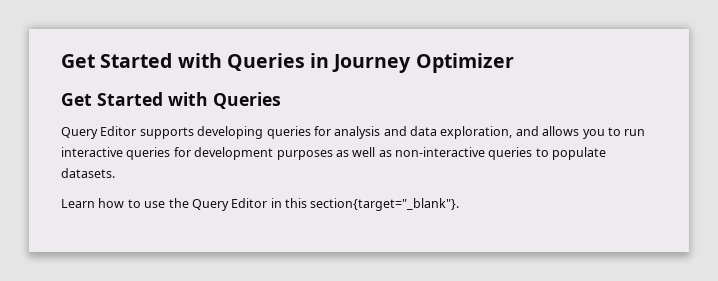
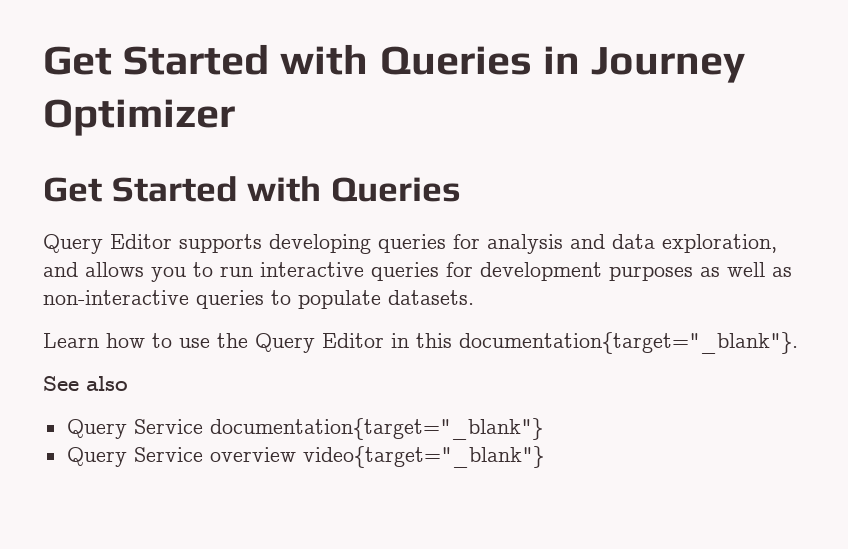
[310,198,460,211] section{target="_blank"}. -> [459,332,798,354] [43,376,128,391] [66,418,543,440] [66,446,544,468] documentation{target="_blank"}. // See also // Query Service documentation{target="_blank"} // Query Service overview video{target="_blank"}

